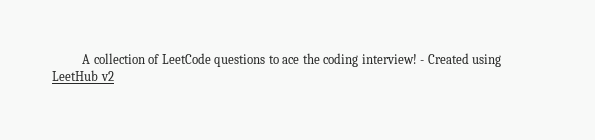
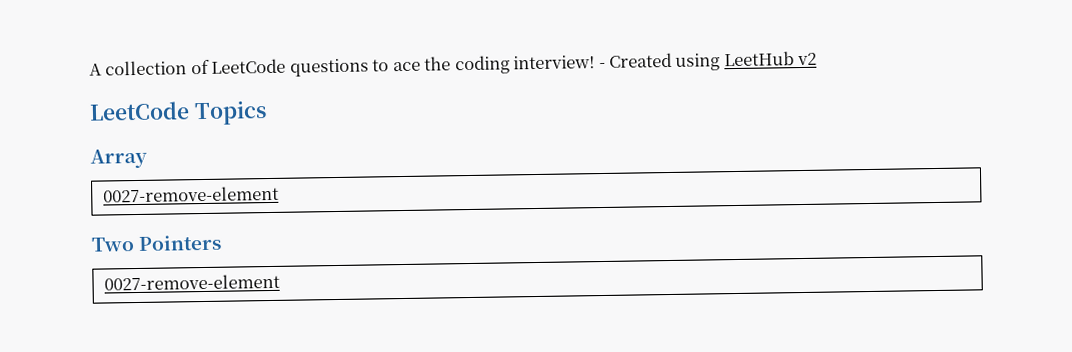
(114, 76) none -> [89,100,267,126] [90,148,148,169] [103,185,280,203] [91,234,223,252] [104,273,281,291] // LeetCode Topics // Array // 0027-remove-element // Two Pointers // 0027-remove-element

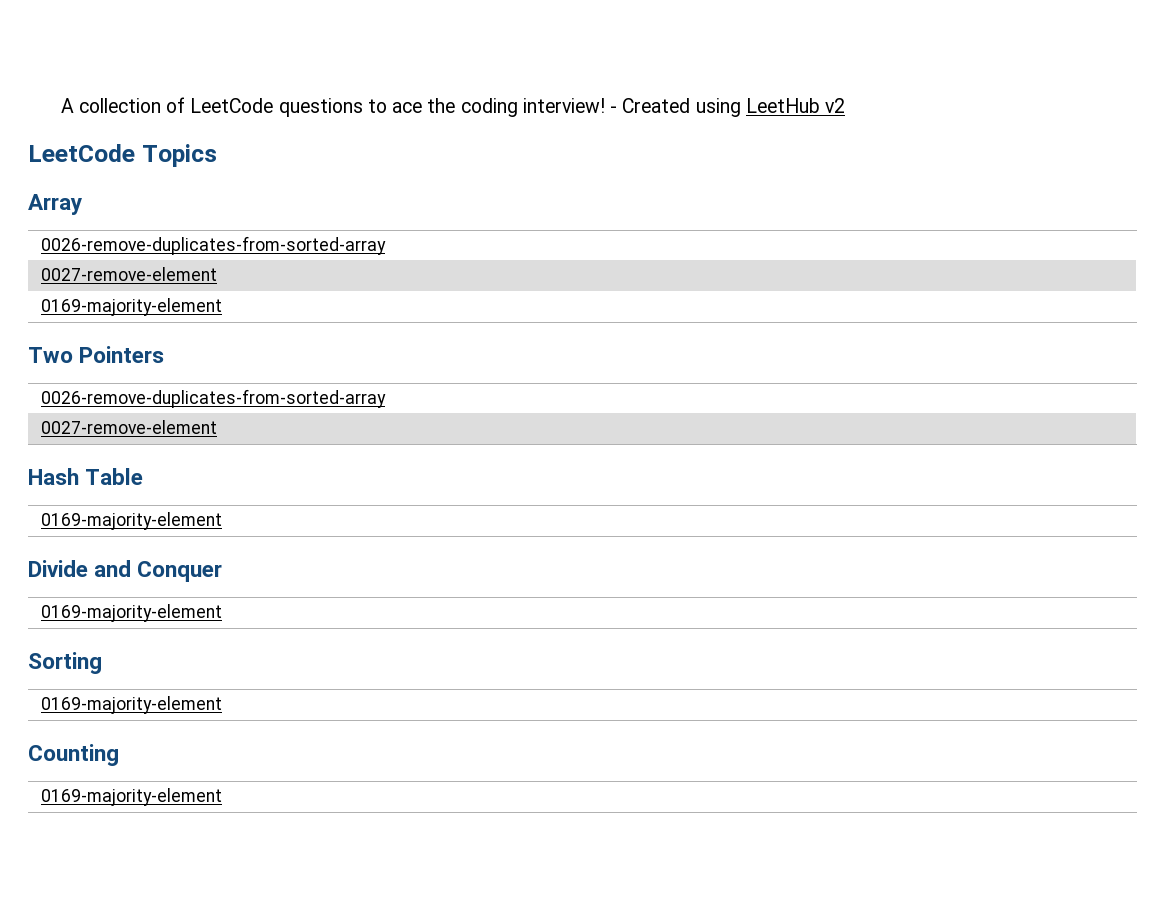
[103,185,280,203] // 0027-remove-element -> [41,236,387,255] [41,267,218,281] [41,298,223,316] // 0026-remove-duplicates-from-sorted-array // 0027-remove-element // 0169-majority-element
[104,273,281,291] // 0027-remove-element -> [41,389,387,408] [41,420,218,434] [28,468,144,485] [41,512,223,530] [28,560,223,582] [41,604,223,622] [28,652,102,674] [41,696,223,714] [28,744,119,766] [41,788,223,806] // 0026-remove-duplicates-from-sorted-array // 0027-remove-element // Hash Table // 0169-majority-element // Divide and Conquer // 0169-majority-element // Sorting // 0169-majority-element // Counting // 0169-majority-element

